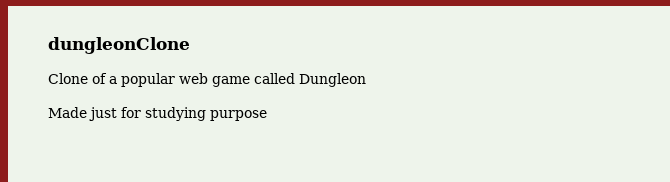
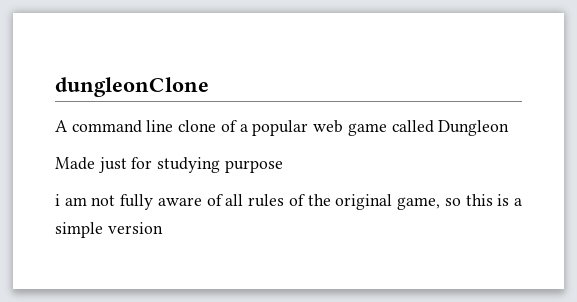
[48,73,88,84] Clone -> [55,120,217,133] A command line clone
(267, 115) none -> [55,194,523,210] [55,222,163,238] // i am not fully aware of all rules of the original game, so this is a simple version

